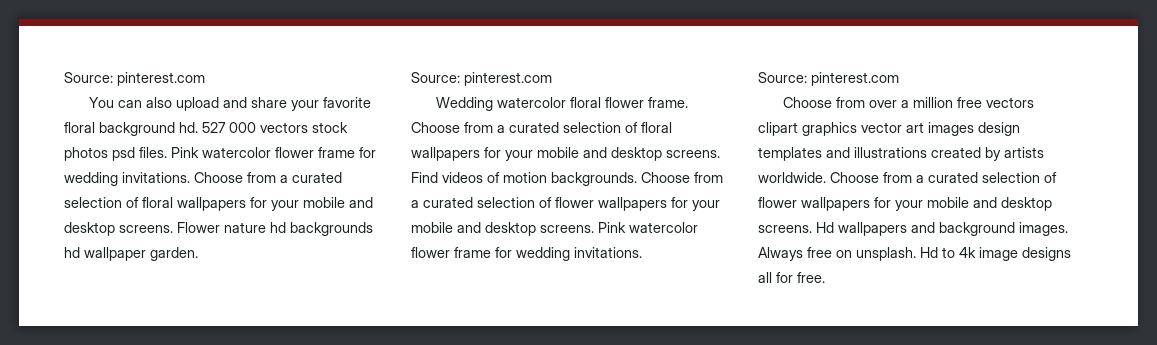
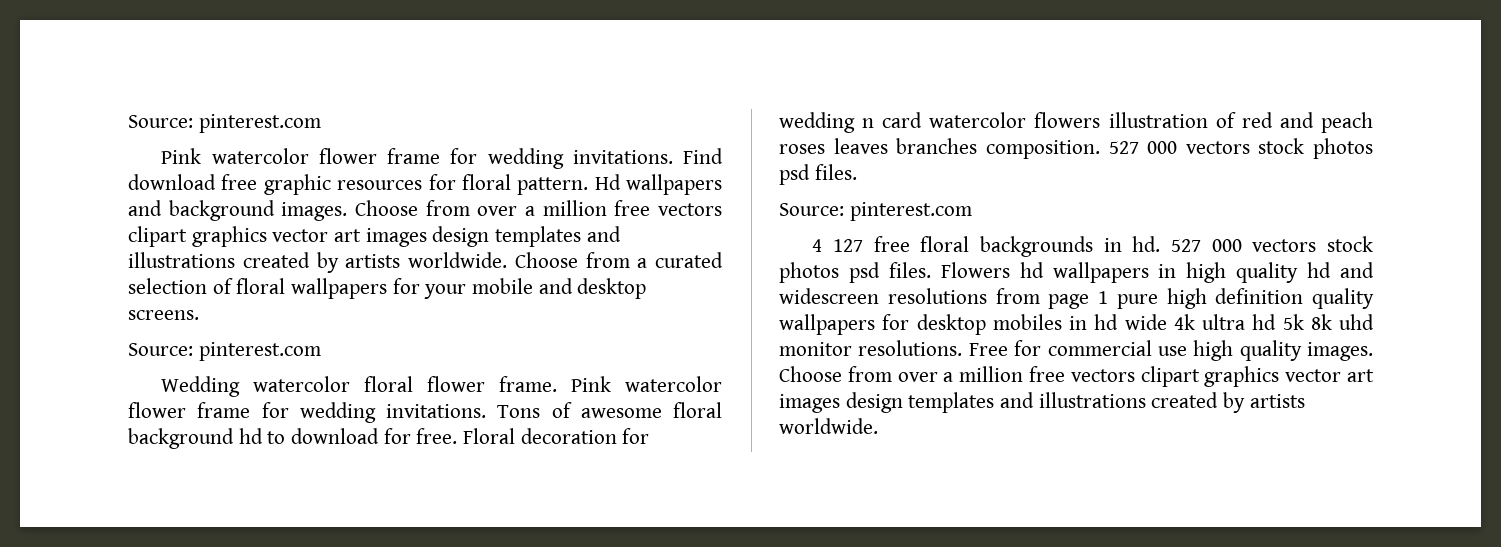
[64,72,205,86] [88,97,371,111] [64,122,348,136] [64,147,376,161] [64,172,342,186] [64,197,373,211] [64,222,373,236] [64,247,198,261] [411,72,552,86] [435,97,688,111] [411,122,672,133] [411,147,720,161] [411,172,723,186] [411,197,720,211] [411,222,698,236] [411,247,642,261] [758,72,899,86] Source: pinterest.com // You can also upload and share your favorite floral background hd. 527 000 vectors stock photos psd files. Pink watercolor flower frame for wedding invitations. Choose from a curated selection of floral wallpapers for your mobile and desktop screens. Flower nature hd backgrounds hd wallpaper garden. // Source: pinterest.com // Wedding watercolor floral flower frame. Choose from a curated selection of floral wallpapers for your mobile and desktop screens. Find videos of motion backgrounds. Choose from a curated selection of flower wallpapers for your mobile and desktop screens. Pink watercolor flower frame for wedding invitations. // Source: pinterest.com // -> [128,114,321,133] [161,148,723,169] [128,174,722,195] [128,200,348,221] Source: pinterest.com // Pink watercolor flower frame for wedding invitations. Find download free graphic resources for floral pattern. Hd wallpapers and background images.
[758,197,1052,211] [758,222,1068,236] [758,247,1071,261] [758,272,825,283] flower wallpapers for your mobile and desktop screens. Hd wallpapers and background images. Always free on unsplash. Hd to 4k image designs all for free. -> [236,278,647,299] [128,310,199,320] [128,342,321,361] [161,376,723,397] [128,402,722,423] [128,428,650,449] [779,112,1373,133] [779,138,1373,159] [779,164,857,185] [779,202,972,221] [812,236,1373,257] [779,262,1374,283] [779,288,1374,309] [779,314,1374,335] [779,340,1373,361] [779,366,1374,387] [779,392,1305,413] [779,418,878,434] floral wallpapers for your mobile and desktop screens. // Source: pinterest.com // Wedding watercolor floral flower frame. Pink watercolor flower frame for wedding invitations. Tons of awesome floral background hd to download for free. Floral decoration for wedding n card watercolor flowers illustration of red and peach roses leaves branches composition. 527 000 vectors stock photos psd files. // Source: pinterest.com // 4 127 free floral backgrounds in hd. 527 000 vectors stock photos psd files. Flowers hd wallpapers in high quality hd and widescreen resolutions from page 1 pure high definition quality wallpapers for desktop mobiles in hd wide 4k ultra hd 5k 8k uhd monitor resolutions. Free for commercial use high quality images. Choose from over a million free vectors clipart graphics vector art images design templates and illustrations created by artists worldwide.

